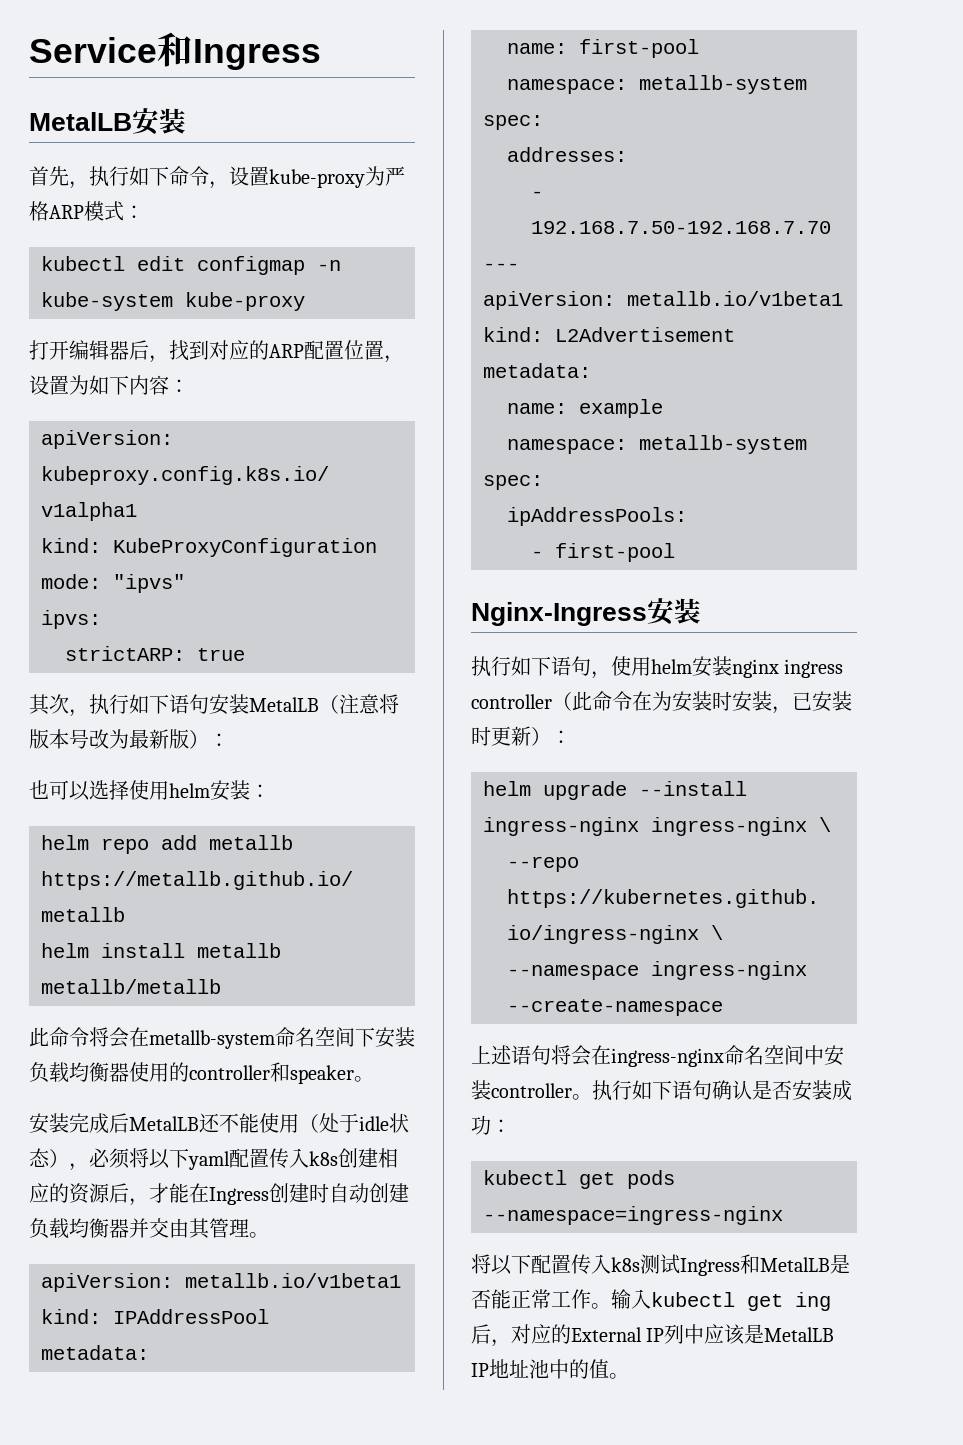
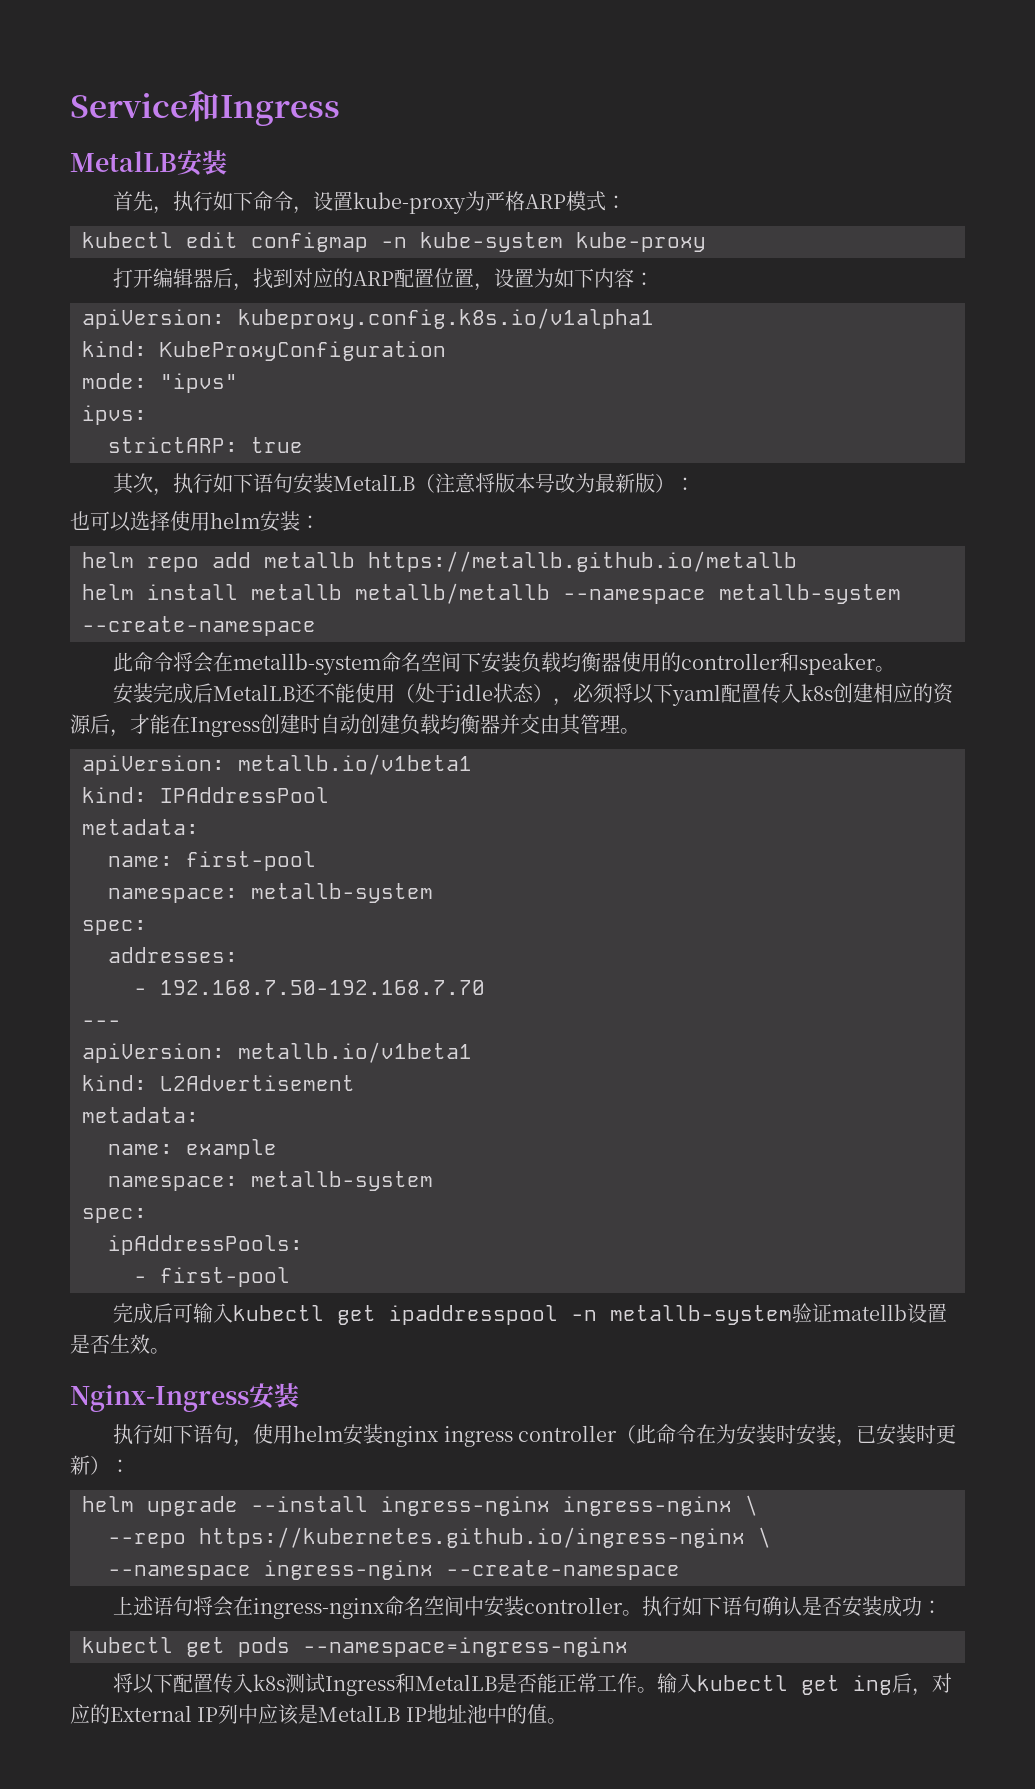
(221, 986) none -> [563,584,901,604] [82,616,316,636] --namespace metallb-system --create-namespace
(675, 552) none -> [113,1303,948,1325] [70,1334,170,1354] // 完成后可输入kubectl get ipaddresspool -n metallb-system验证matellb设置是否生效。

